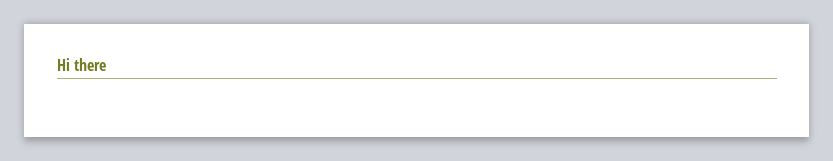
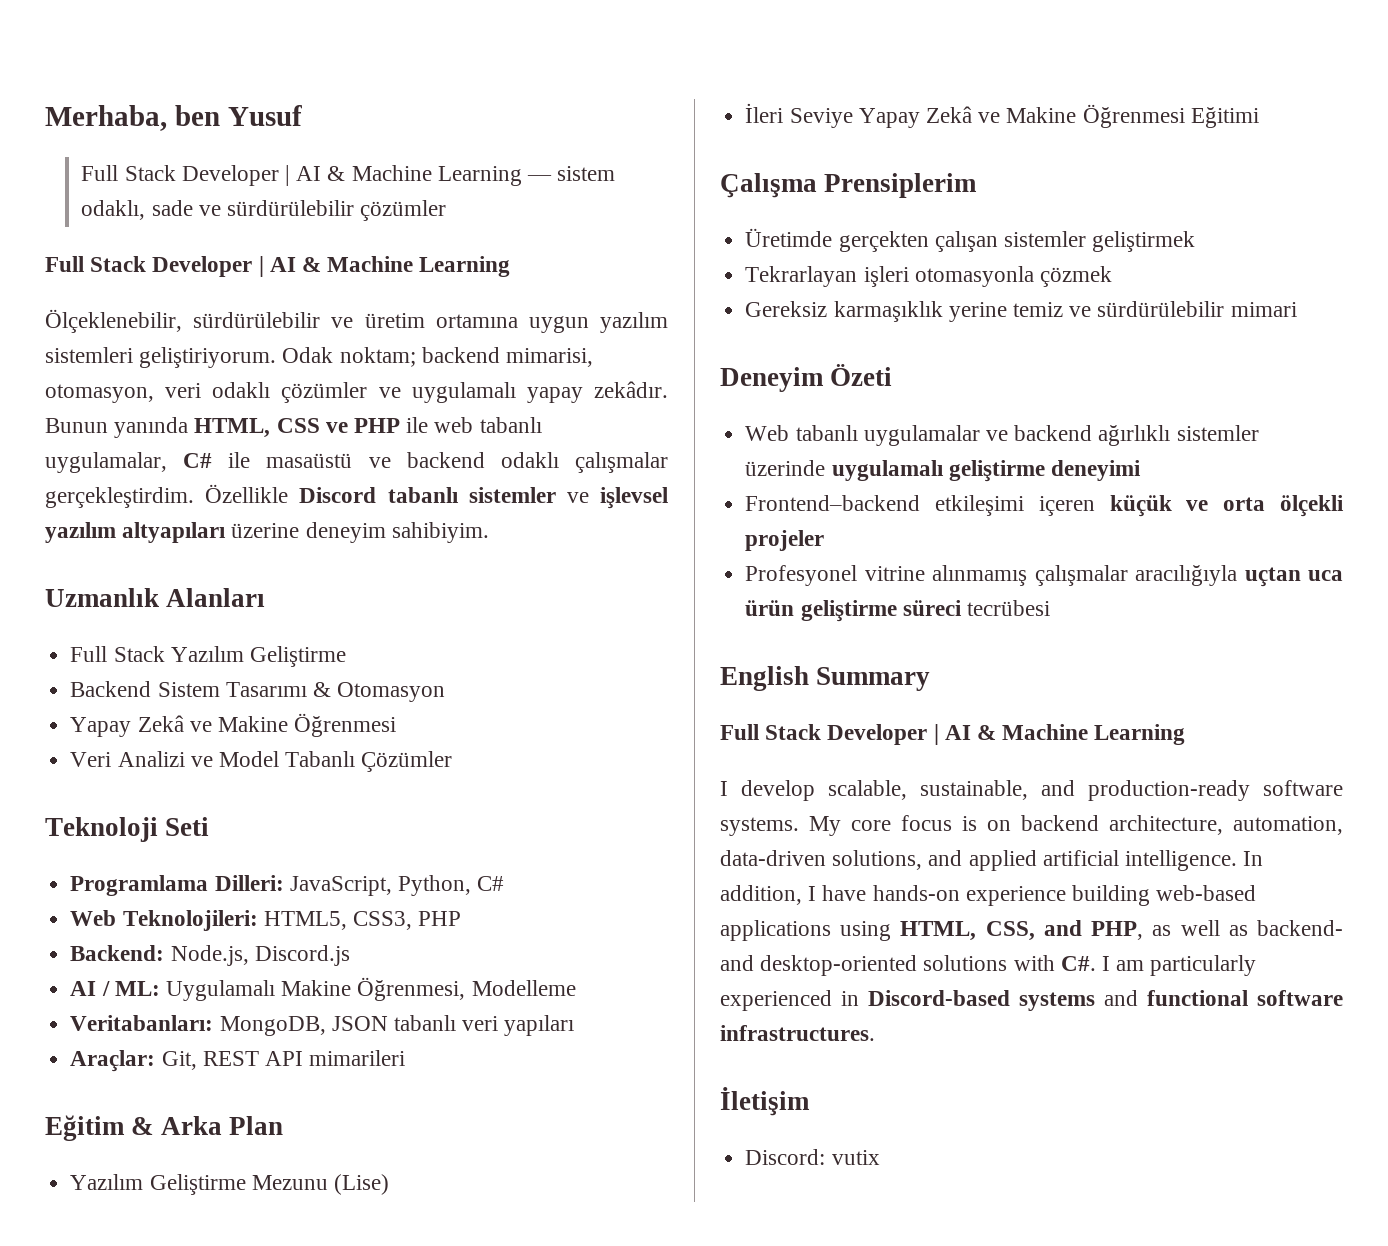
[57,58,107,71] Hi there -> [45,105,302,131] [81,165,616,186] [81,200,447,221] [45,256,511,277] [45,309,668,333] [45,347,594,368] [45,381,668,403] [45,417,542,438] [45,452,668,473] [45,484,668,509] [45,522,489,543] [45,588,266,607] [70,646,346,667] [70,681,446,702] [70,713,397,737] [70,751,453,772] [45,817,210,842] [70,875,505,896] [70,910,462,931] [70,945,350,966] [70,977,576,1001] [70,1015,575,1036] [70,1050,406,1072] [45,1115,283,1141] [70,1174,389,1195] [745,103,1259,128] [720,173,978,198] [745,228,1196,252] [745,266,1112,287] [745,301,1297,322] [720,364,893,392] [745,425,1259,446] [745,460,1141,482] [745,495,1344,517] [745,530,825,551] [745,565,1343,587] [745,600,1050,622] [720,666,931,691] [720,724,1186,745] [720,780,1343,801] [720,815,1343,836] [720,850,1264,871] [720,885,1257,906] [720,920,1343,941] [720,955,1257,976] [720,990,1343,1011] [720,1025,875,1041] [720,1087,810,1116] [745,1149,880,1165] Merhaba, ben Yusuf // Full Stack Developer | AI & Machine Learning — sistem odaklı, sade ve sürdürülebilir çözümler // Full Stack Developer | AI & Machine Learning // Ölçeklenebilir, sürdürülebilir ve üretim ortamına uygun yazılım sistemleri geliştiriyorum. Odak noktam; backend mimarisi, otomasyon, veri odaklı çözümler ve uygulamalı yapay zekâdır. Bunun yanında HTML, CSS ve PHP ile web tabanlı uygulamalar, C# ile masaüstü ve backend odaklı çalışmalar gerçekleştirdim. Özellikle Discord tabanlı sistemler ve işlevsel yazılım altyapıları üzerine deneyim sahibiyim. // Uzmanlık Alanları // Full Stack Yazılım Geliştirme // Backend Sistem Tasarımı & Otomasyon // Yapay Zekâ ve Makine Öğrenmesi // Veri Analizi ve Model Tabanlı Çözümler // Teknoloji Seti // Programlama Dilleri: JavaScript, Python, C# // Web Teknolojileri: HTML5, CSS3, PHP // Backend: Node.js, Discord.js // AI / ML: Uygulamalı Makine Öğrenmesi, Modelleme // Veritabanları: MongoDB, JSON tabanlı veri yapıları // Araçlar: Git, REST API mimarileri // Eğitim & Arka Plan // Yazılım Geliştirme Mezunu (Lise) // İleri Seviye Yapay Zekâ ve Makine Öğrenmesi Eğitimi // Çalışma Prensiplerim // Üretimde gerçekten çalışan sistemler geliştirmek // Tekrarlayan işleri otomasyonla çözmek // Gereksiz karmaşıklık yerine temiz ve sürdürülebilir mimari // Deneyim Özeti // Web tabanlı uygulamalar ve backend ağırlıklı sistemler üzerinde uygulamalı geliştirme deneyimi // Frontend–backend etkileşimi içeren küçük ve orta ölçekli projeler // Profesyonel vitrine alınmamış çalışmalar aracılığıyla uçtan uca ürün geliştirme süreci tecrübesi // English Summary // Full Stack Developer | AI & Machine Learning // I develop scalable, sustainable, and production-ready software systems. My core focus is on backend architecture, automation, data-driven solutions, and applied artificial intelligence. In addition, I have hands-on experience building web-based applications using HTML, CSS, and PHP, as well as backend- and desktop-oriented solutions with C#. I am particularly experienced in Discord-based systems and functional software infrastructures. // İletişim // Discord: vutix

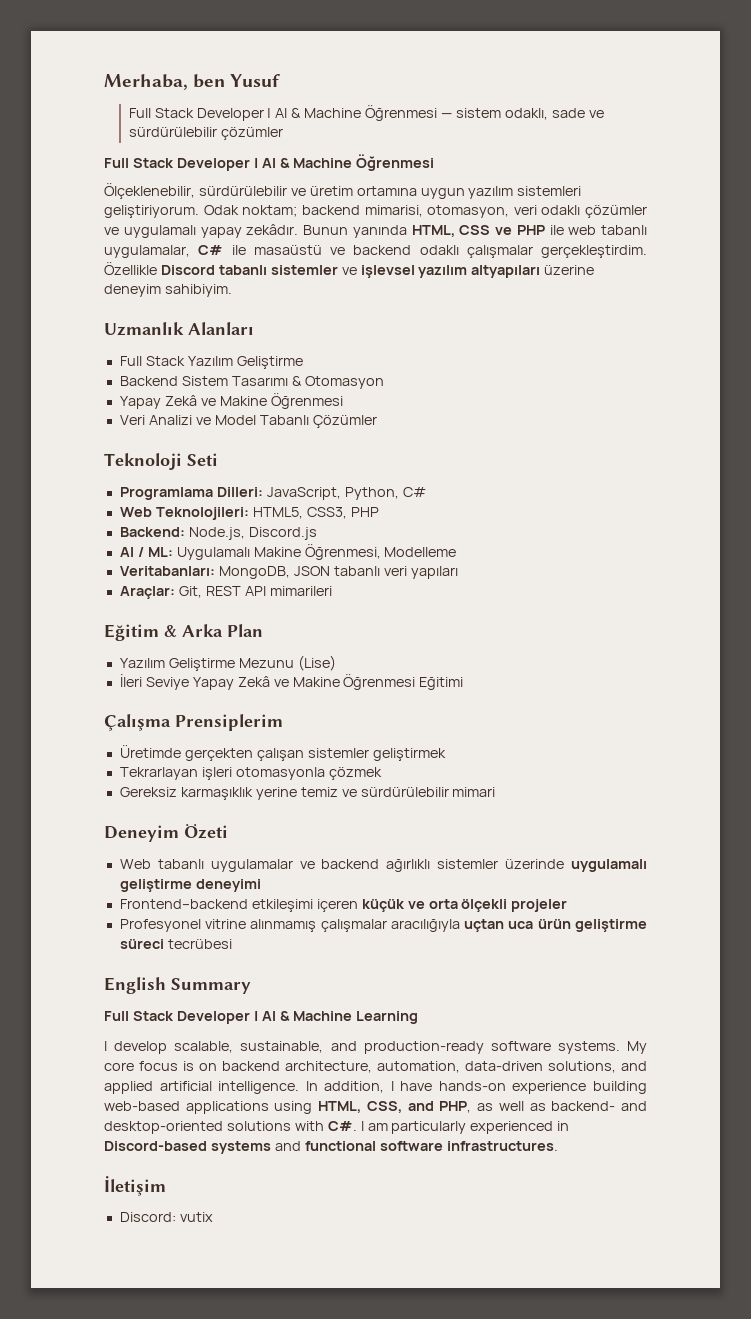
[437,166,522,186] Learning -> [365,105,438,121] Öğrenmesi
[419,256,511,277] Learning -> [356,154,435,171] Öğrenmesi

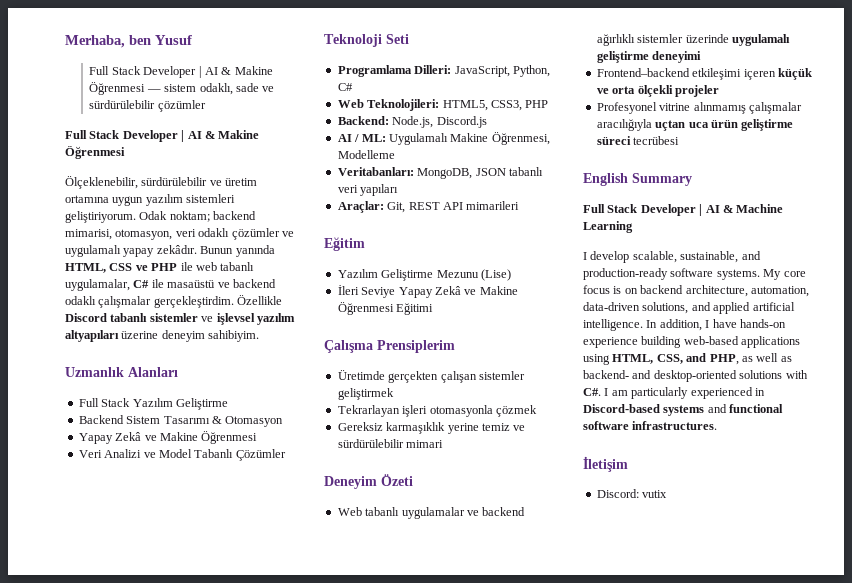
[304,108,362,118] Machine -> [234,66,273,75] Makine
[293,158,353,168] Machine -> [218,130,260,139] Makine
[164,624,263,637] & Arka Plan -> (365, 244) none

